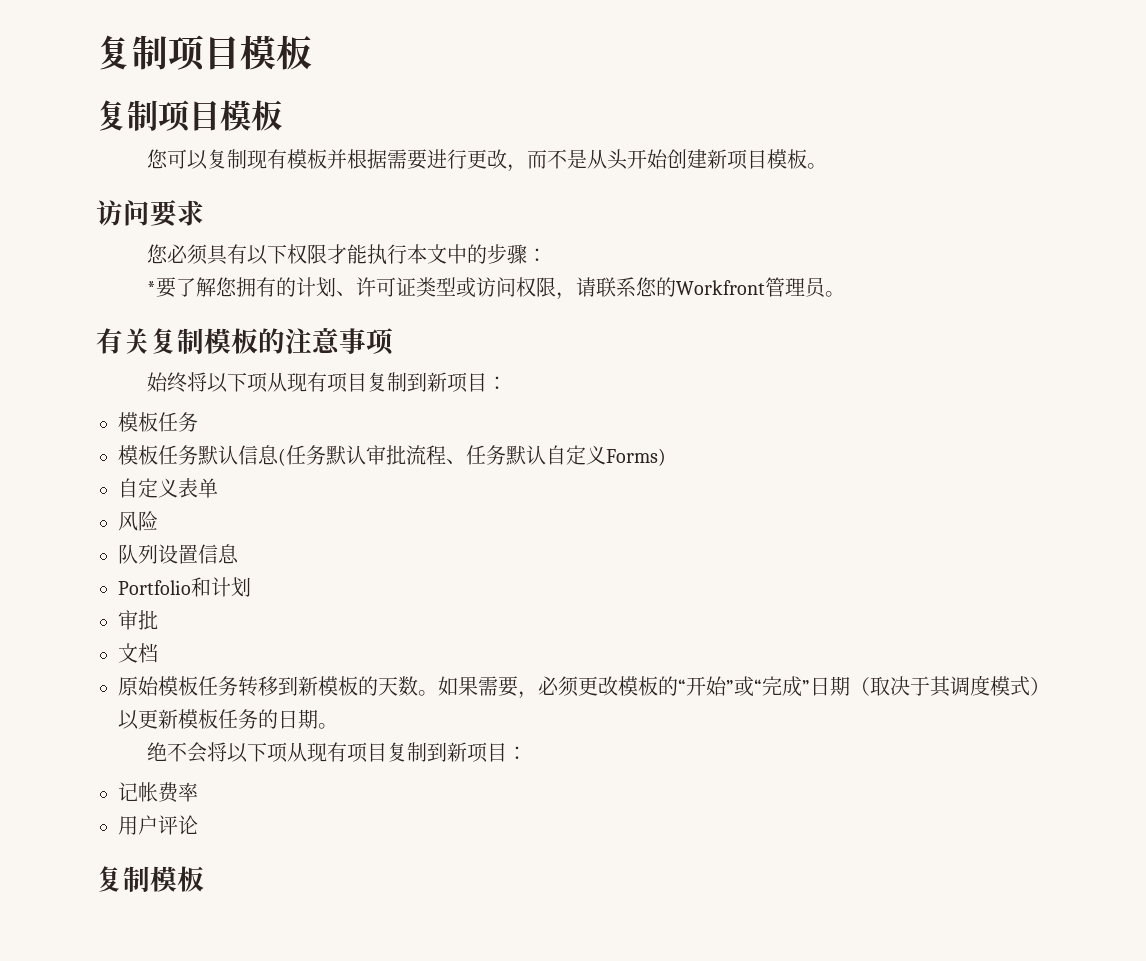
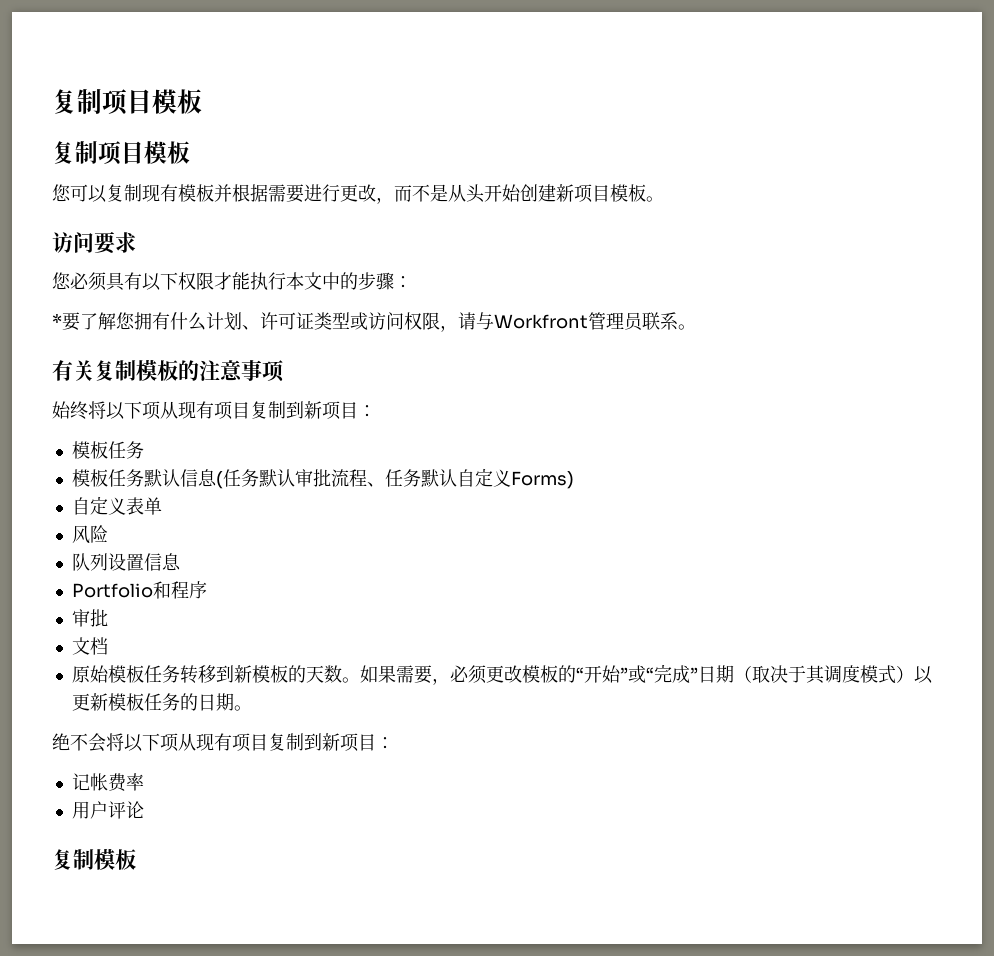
[275,277,296,297] 的 -> [170,312,206,331] 什么
[595,277,676,297] 联系您的 -> [476,312,494,330] 与
(827, 287) none -> [642,312,678,330] 联系
[211,577,251,597] 计划 -> [170,581,207,599] 程序

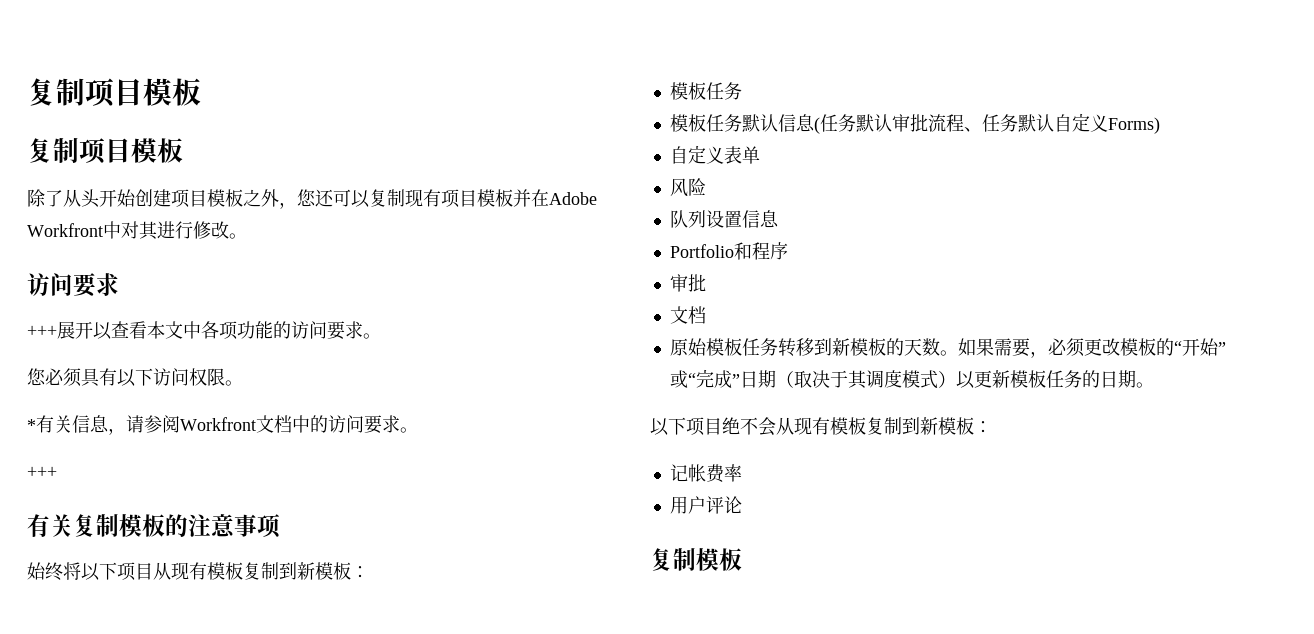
[52,184,664,204] [52,231,136,254] [52,272,412,291] [52,312,696,332] 您可以复制现有模板并根据需要进行更改，而不是从头开始创建新项目模板。 // 访问要求 // 您必须具有以下权限才能执行本文中的步骤： // *要了解您拥有什么计划、许可证类型或访问权限，请与Workfront管理员联系。 -> [27,189,597,209] [27,221,247,240] [27,273,119,297] [27,321,381,340] [27,368,243,387] [27,415,418,435] [27,466,57,478] 除了从头开始创建项目模板之外，您还可以复制现有项目模板并在Adobe Workfront中对其进行修改。 // 访问要求 // +++展开以查看本文中各项功能的访问要求。 // 您必须具有以下访问权限。 // *有关信息，请参阅Workfront文档中的访问要求。 // +++
[160,401,358,420] 从现有项目复制到新项目 -> [135,562,351,580] 目从现有模板复制到新模板
[52,733,376,752] 绝不会将以下项从现有项目复制到新项目 -> [650,417,974,436] 以下项目绝不会从现有模板复制到新模板

